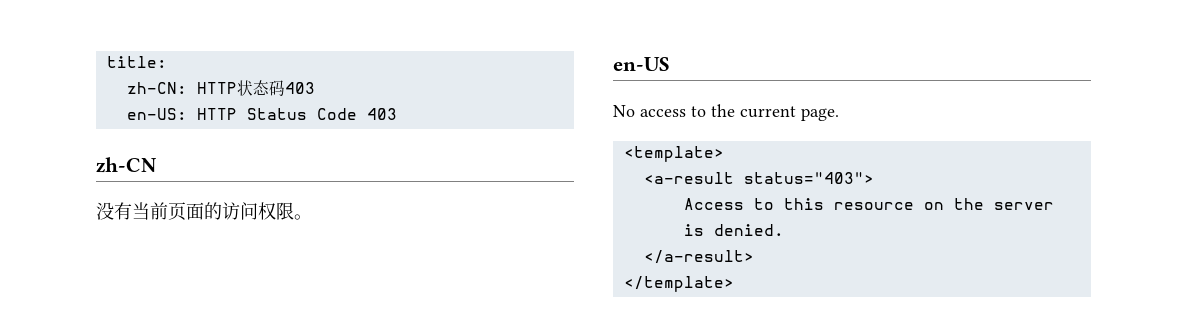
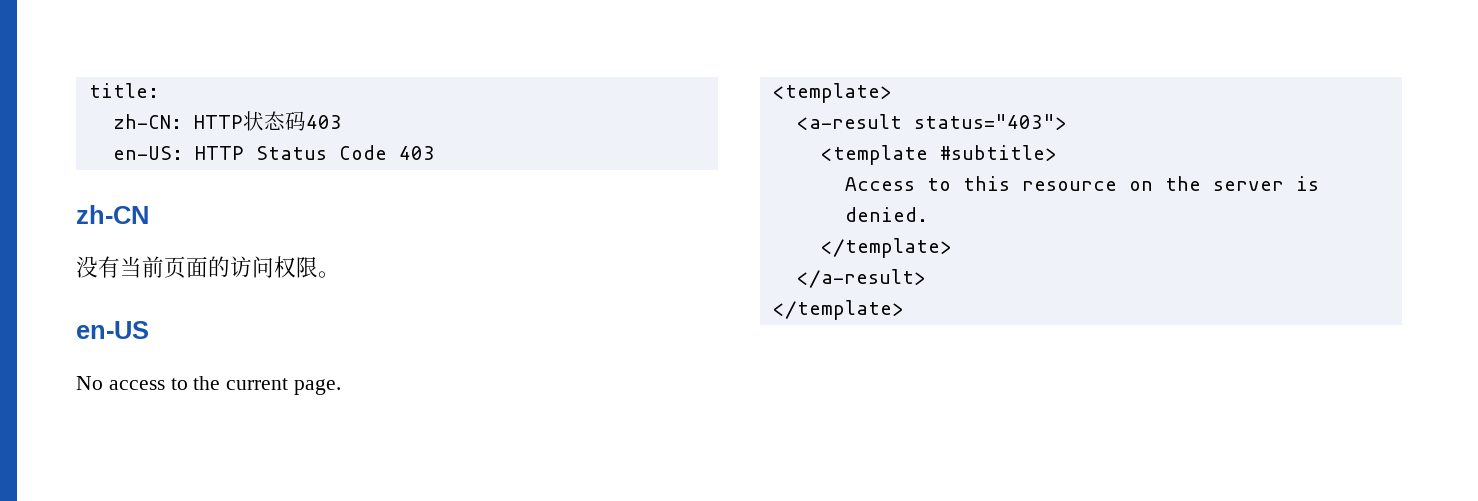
(874, 178) none -> [820,145,1057,165] // <template #subtitle>
(784, 230) none -> [820,238,952,258] // </template>

